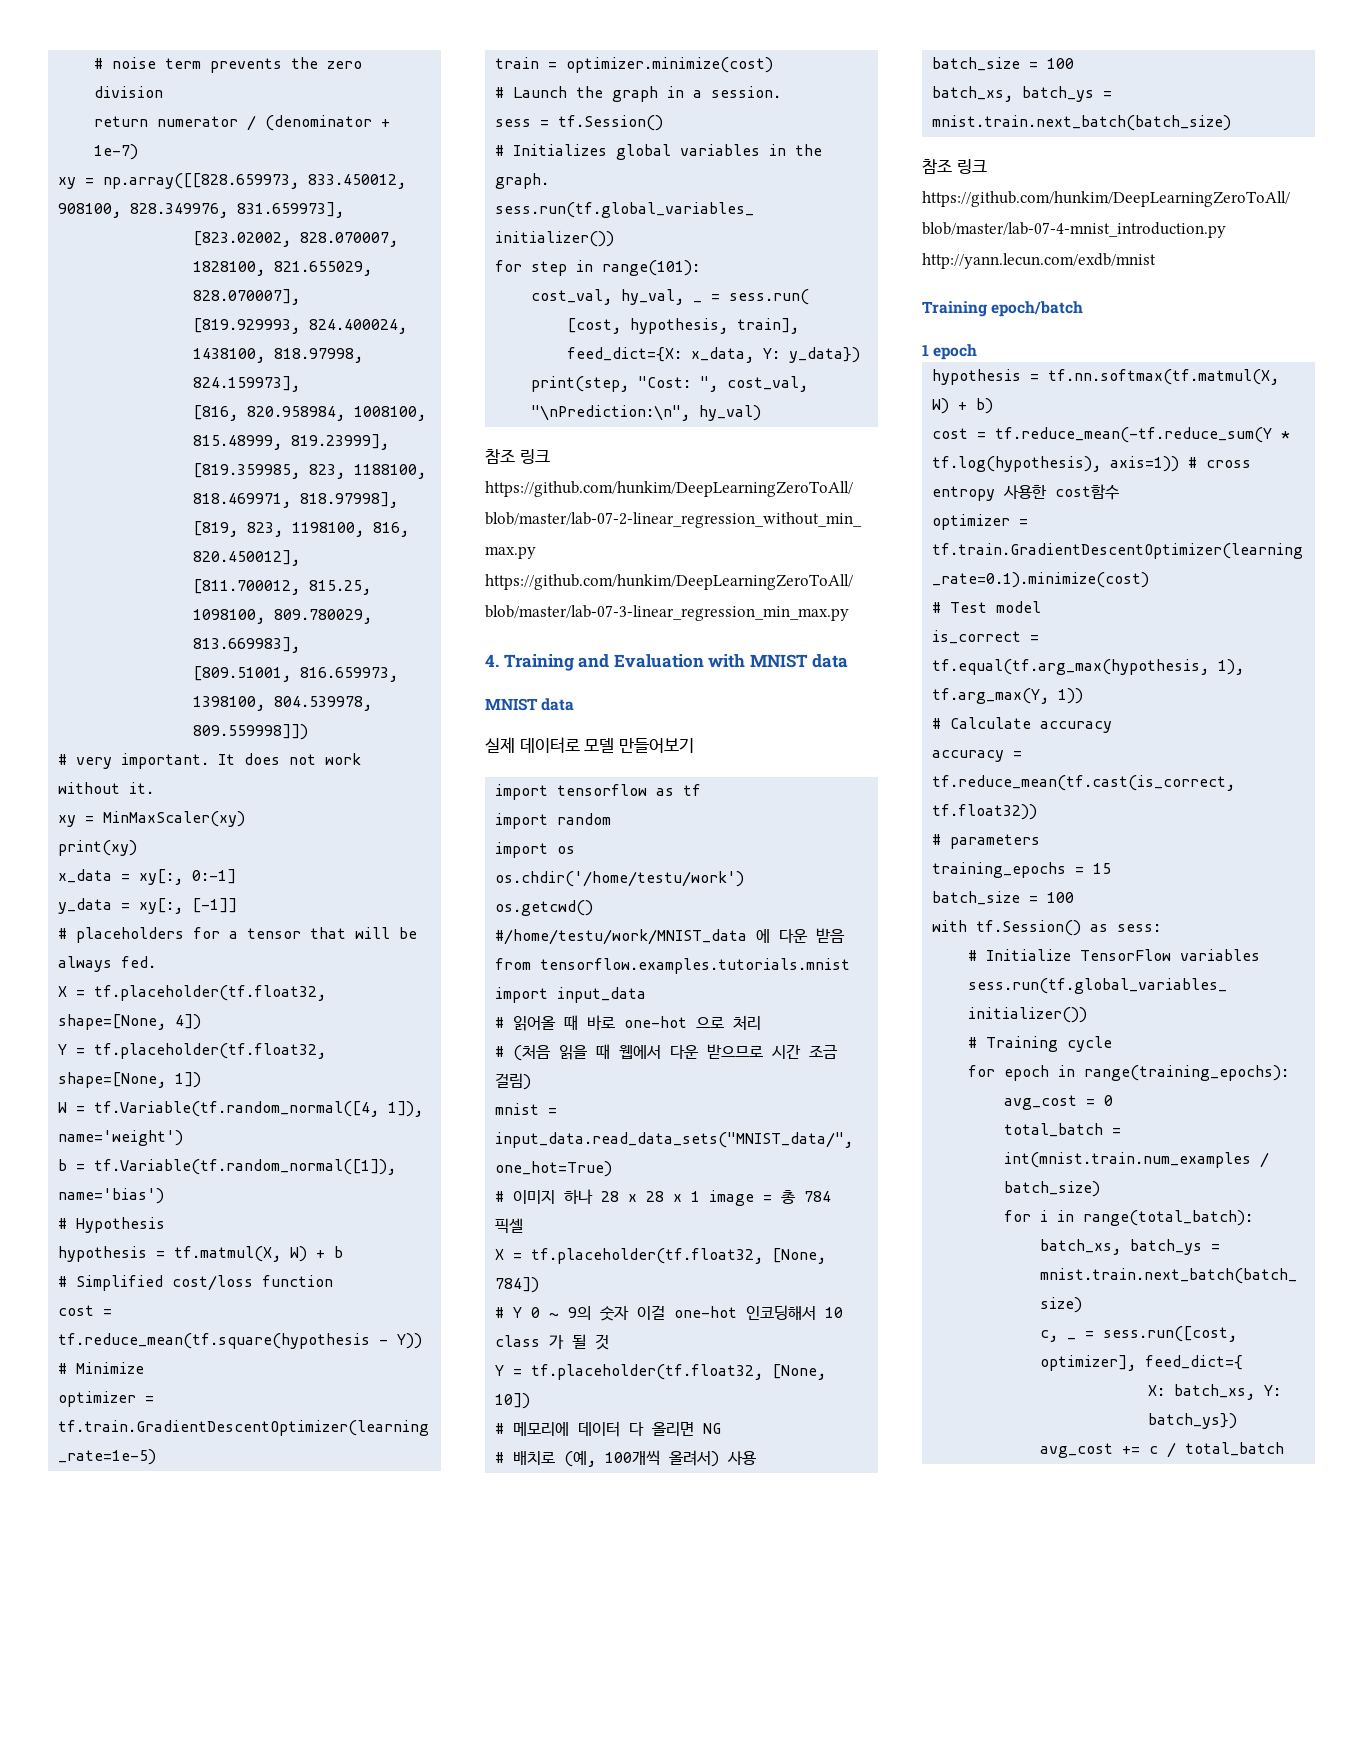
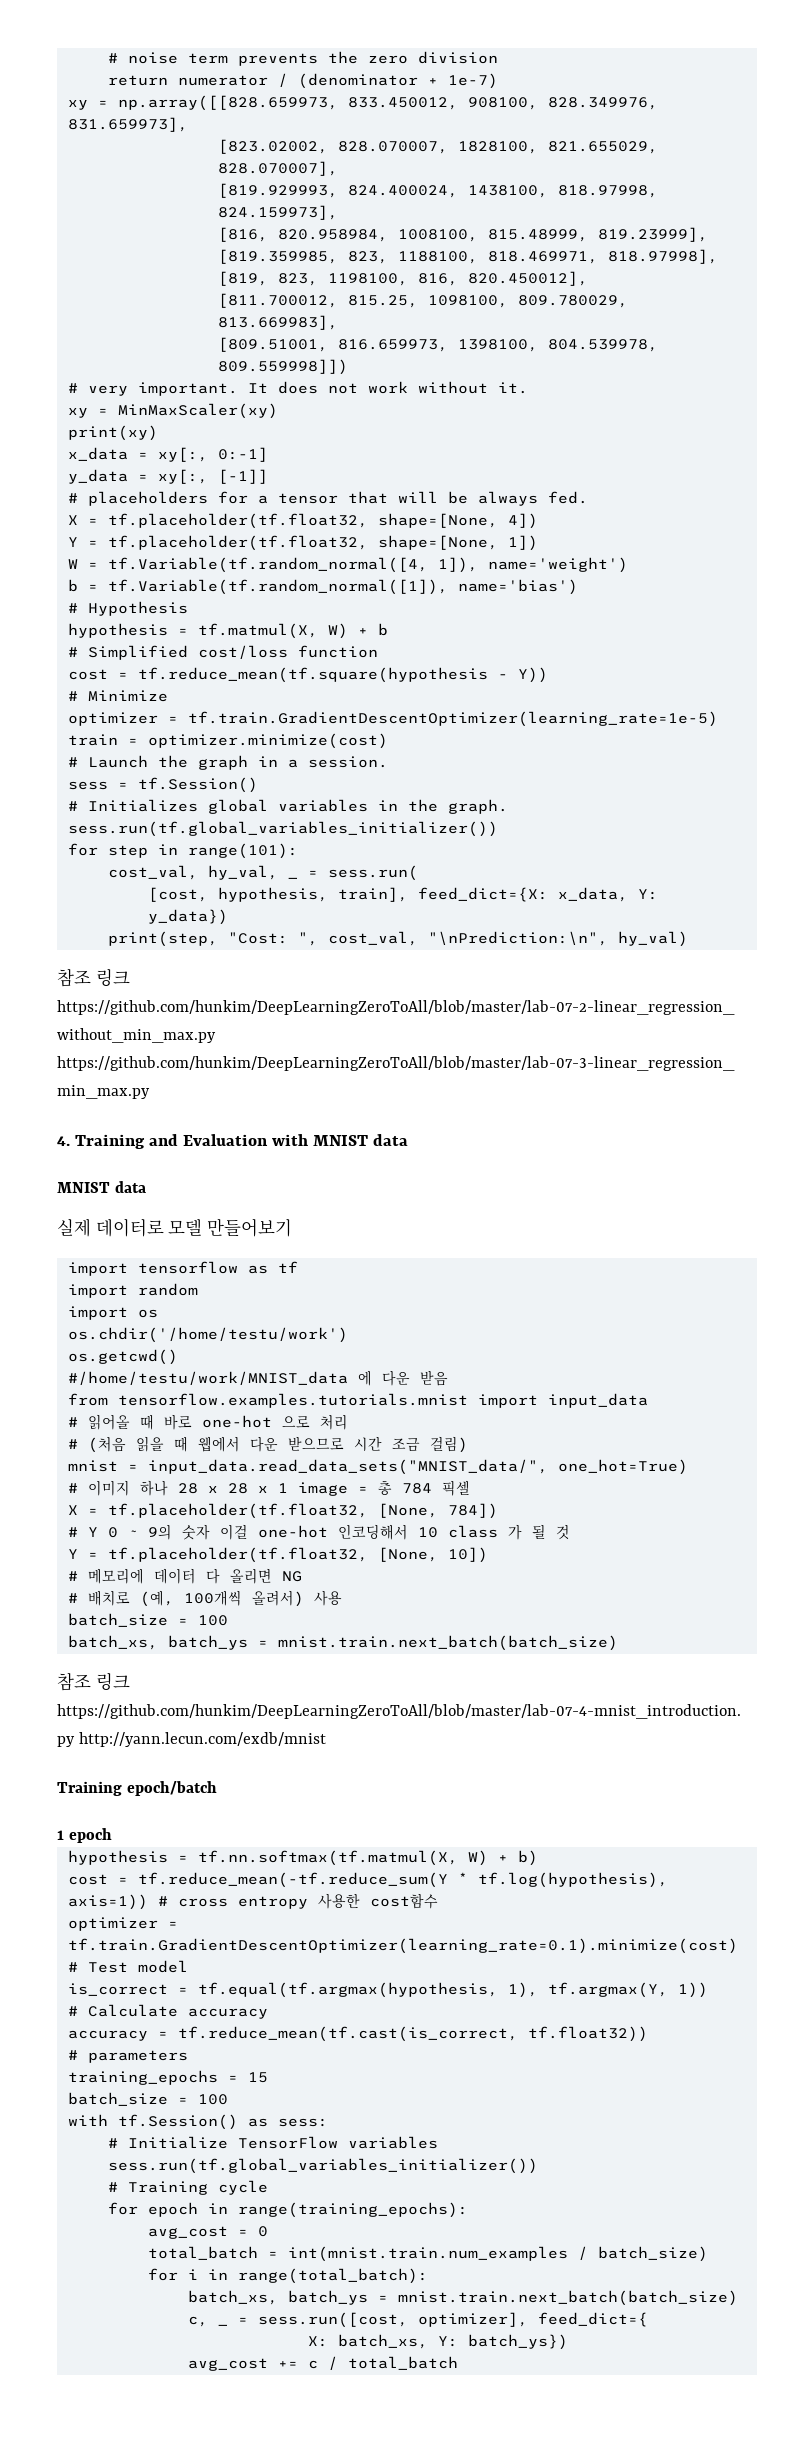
[932,659,1245,675] [932,688,1050,704] tf.equal(tf.arg_max(hypothesis, 1), tf.arg_max(Y, -> [197,1982,668,1998] tf.equal(tf.argmax(hypothesis, 1), tf.argmax(Y,

